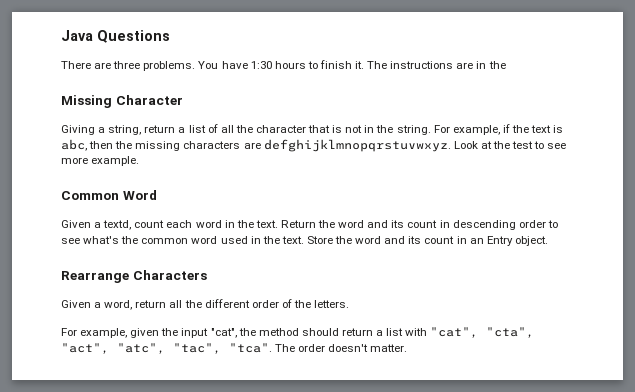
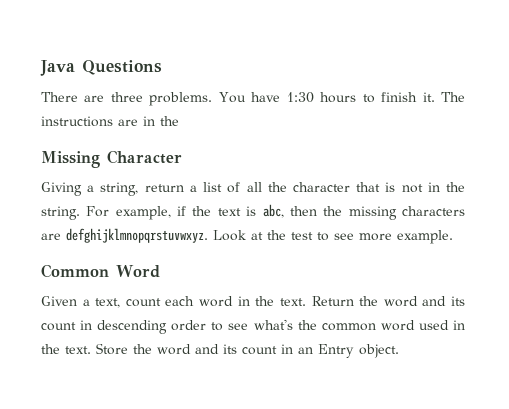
[103,220,132,230] textd, -> [95,298,121,308] text,
[61,270,207,283] [61,299,350,310] [61,327,535,338] [61,343,408,354] // Rearrange Characters // Given a word, return all the different order of the letters. // For example, given the input "cat", the method should return a list with "cat", "cta", "act", "atc", "tac", "tca". The order doesn't matter. -> (399, 351) none

